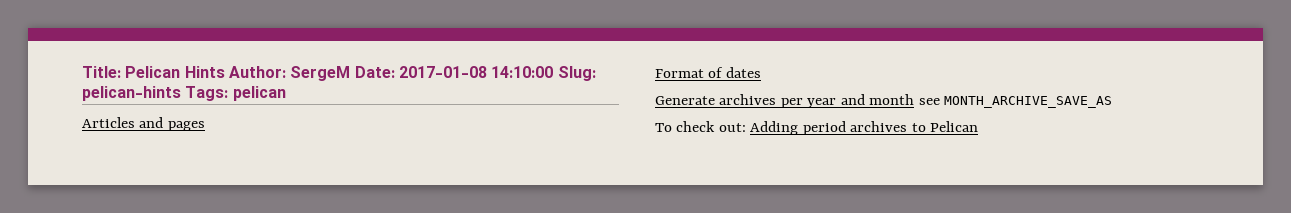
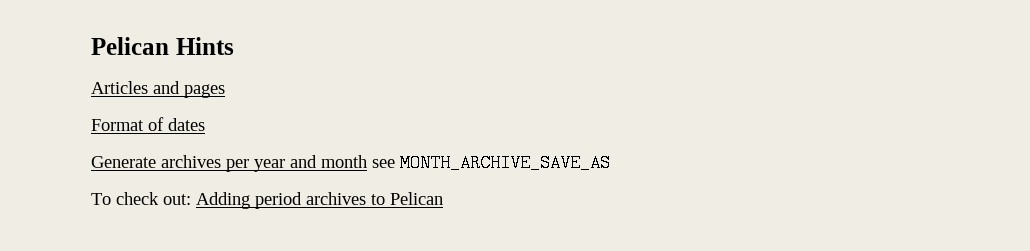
[82,66,121,78] Title: -> (91, 46) none
[228,66,596,81] [82,86,286,101] Author: SergeM Date: 2017-01-08 14:10:00 Slug: pelican-hints Tags: pelican -> (234, 46) none

